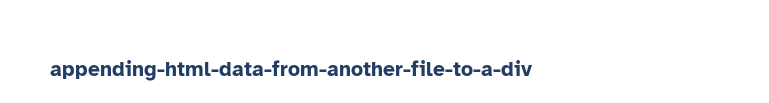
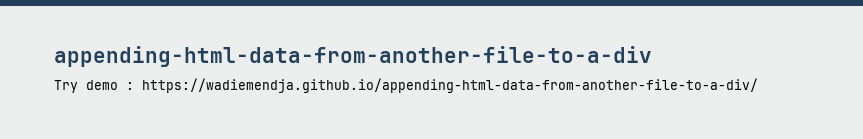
(533, 70) none -> [54,78,758,93] // Try demo : https://wadiemendja.github.io/appending-html-data-from-another-file-to-a-div/

